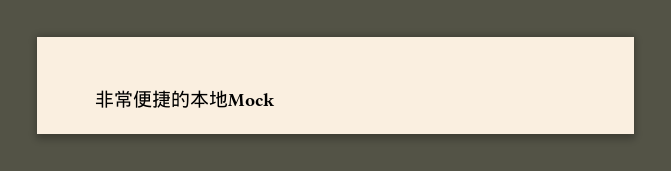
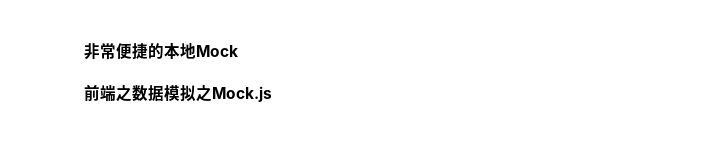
(275, 100) none -> [84,84,272,102] // 前端之数据模拟之Mock.js

